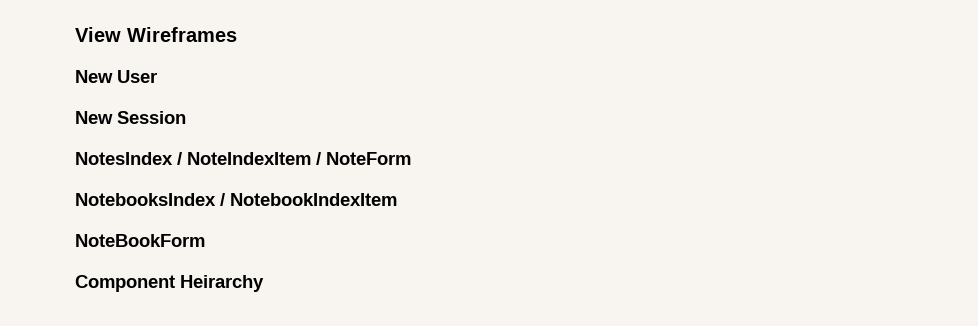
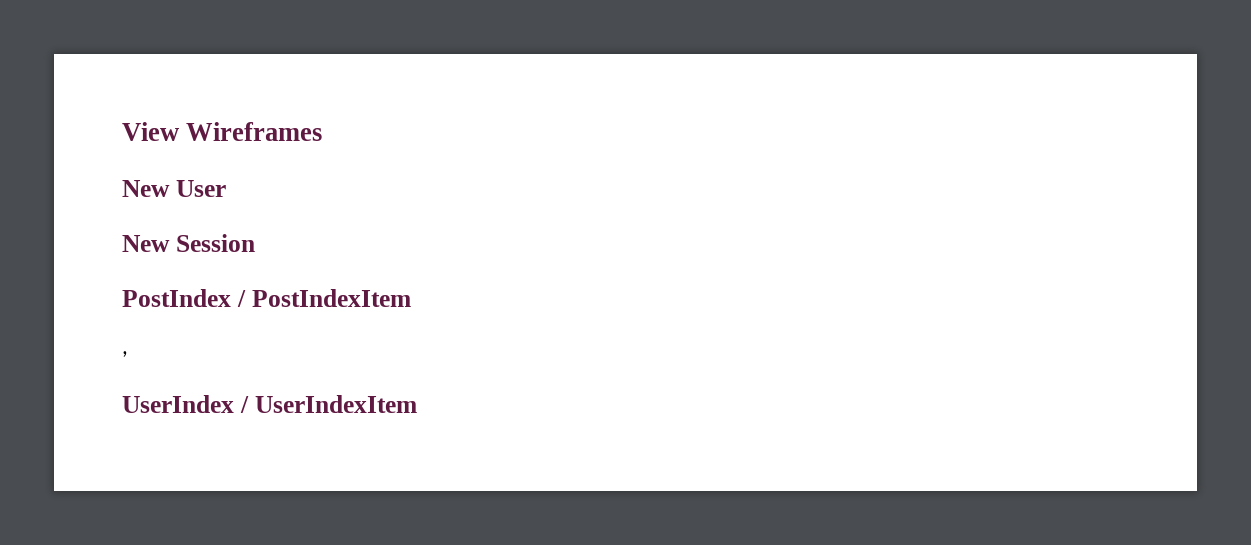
[75,152,411,165] [75,193,397,206] [75,234,205,247] [75,275,264,292] NotesIndex / NoteIndexItem / NoteForm // NotebooksIndex / NotebookIndexItem // NoteBookForm // Component Heirarchy -> [122,289,411,307] [122,351,128,357] [122,395,417,413] PostIndex / PostIndexItem // , // UserIndex / UserIndexItem

